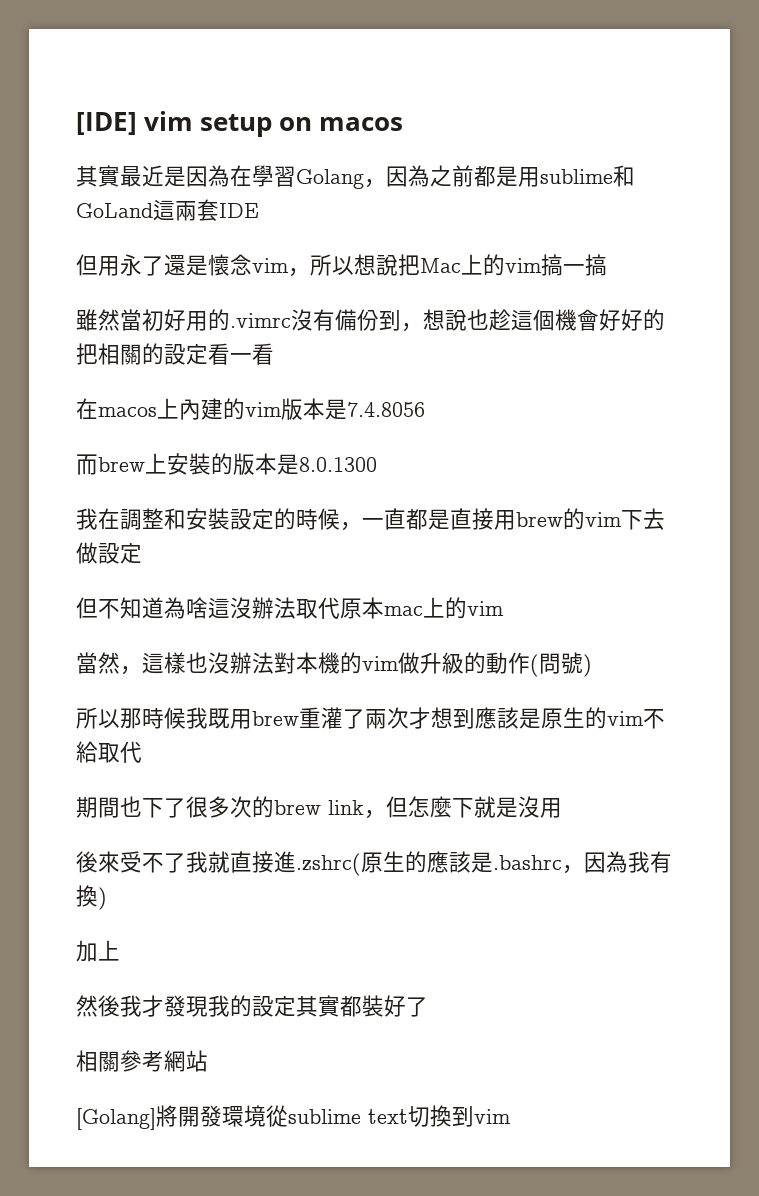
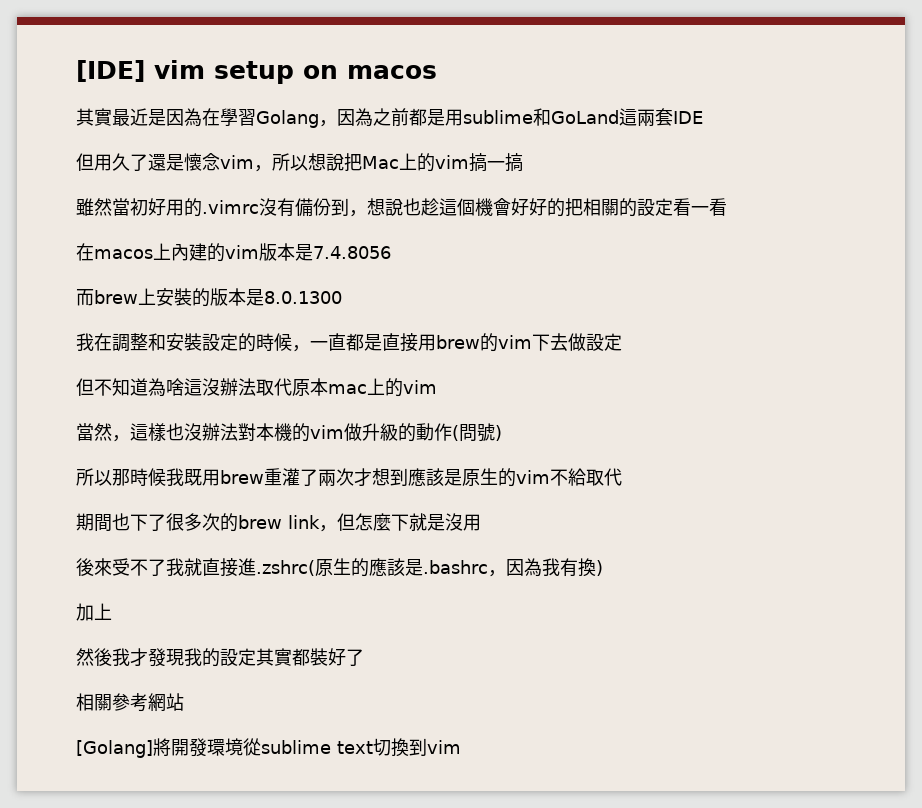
[120,254,142,276] 永 -> [112,153,130,171] 久

